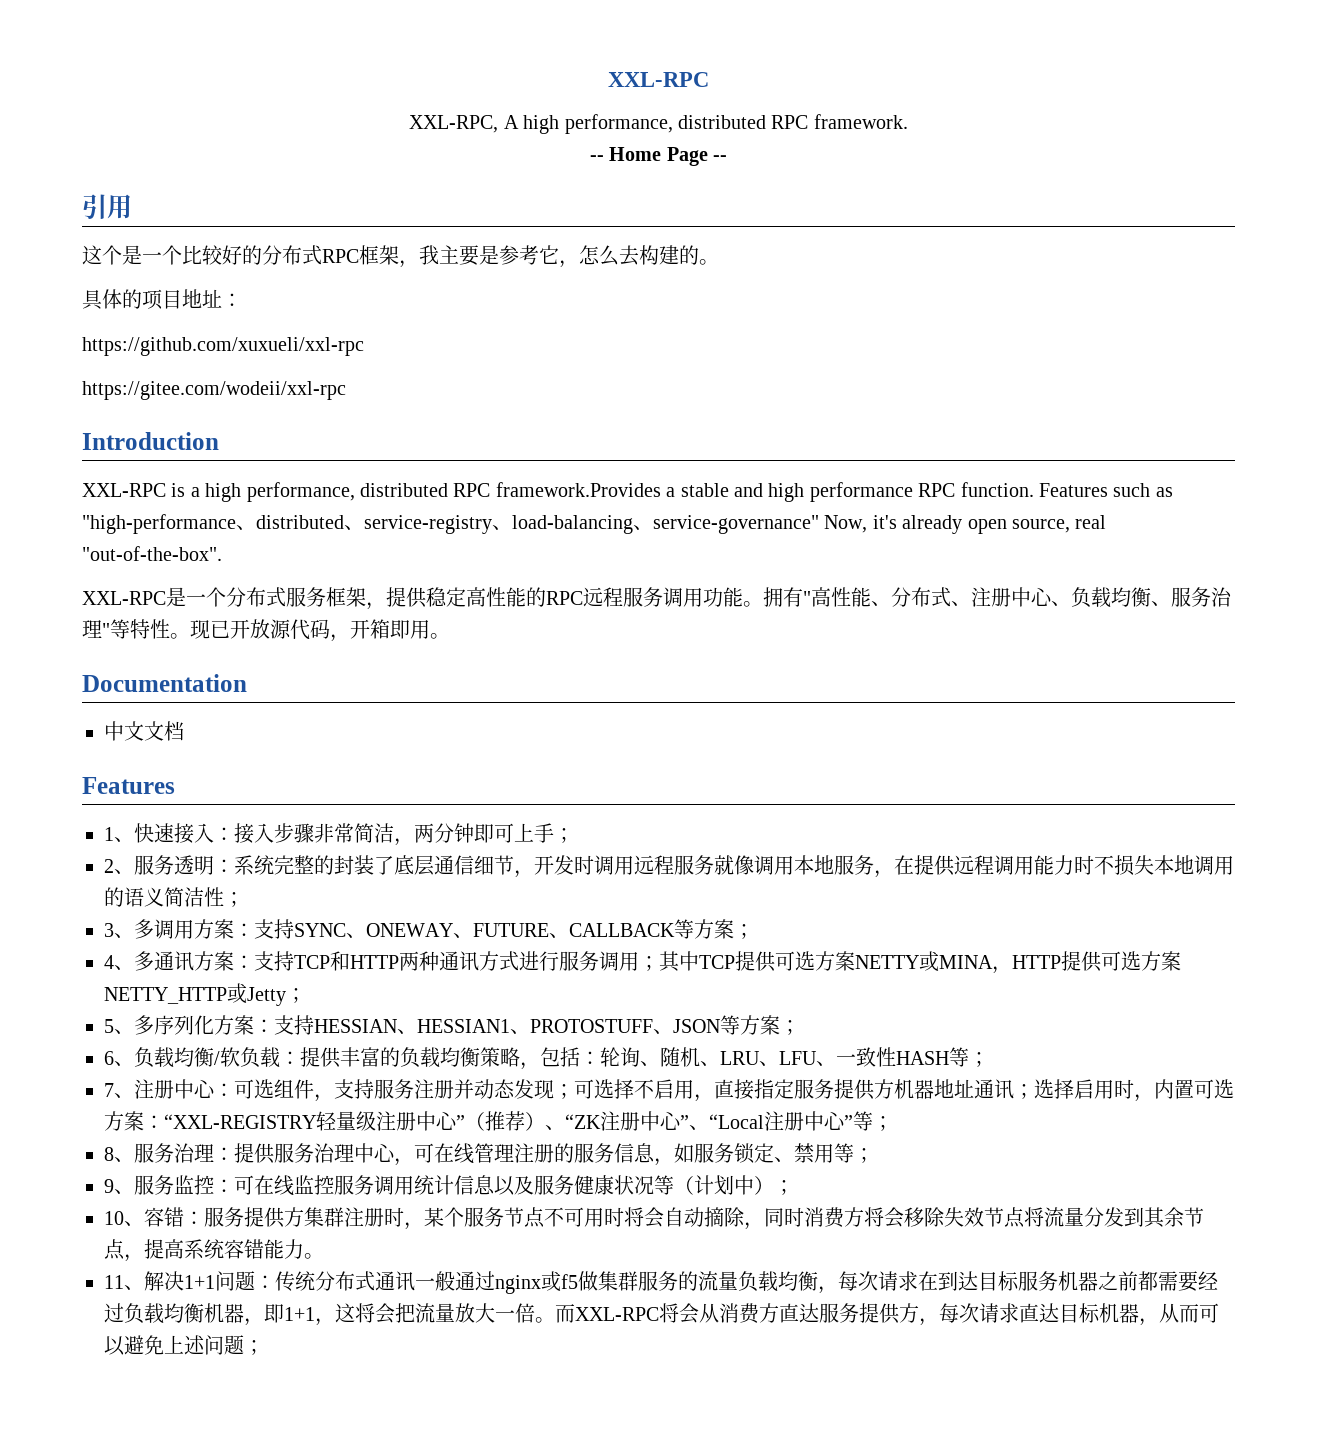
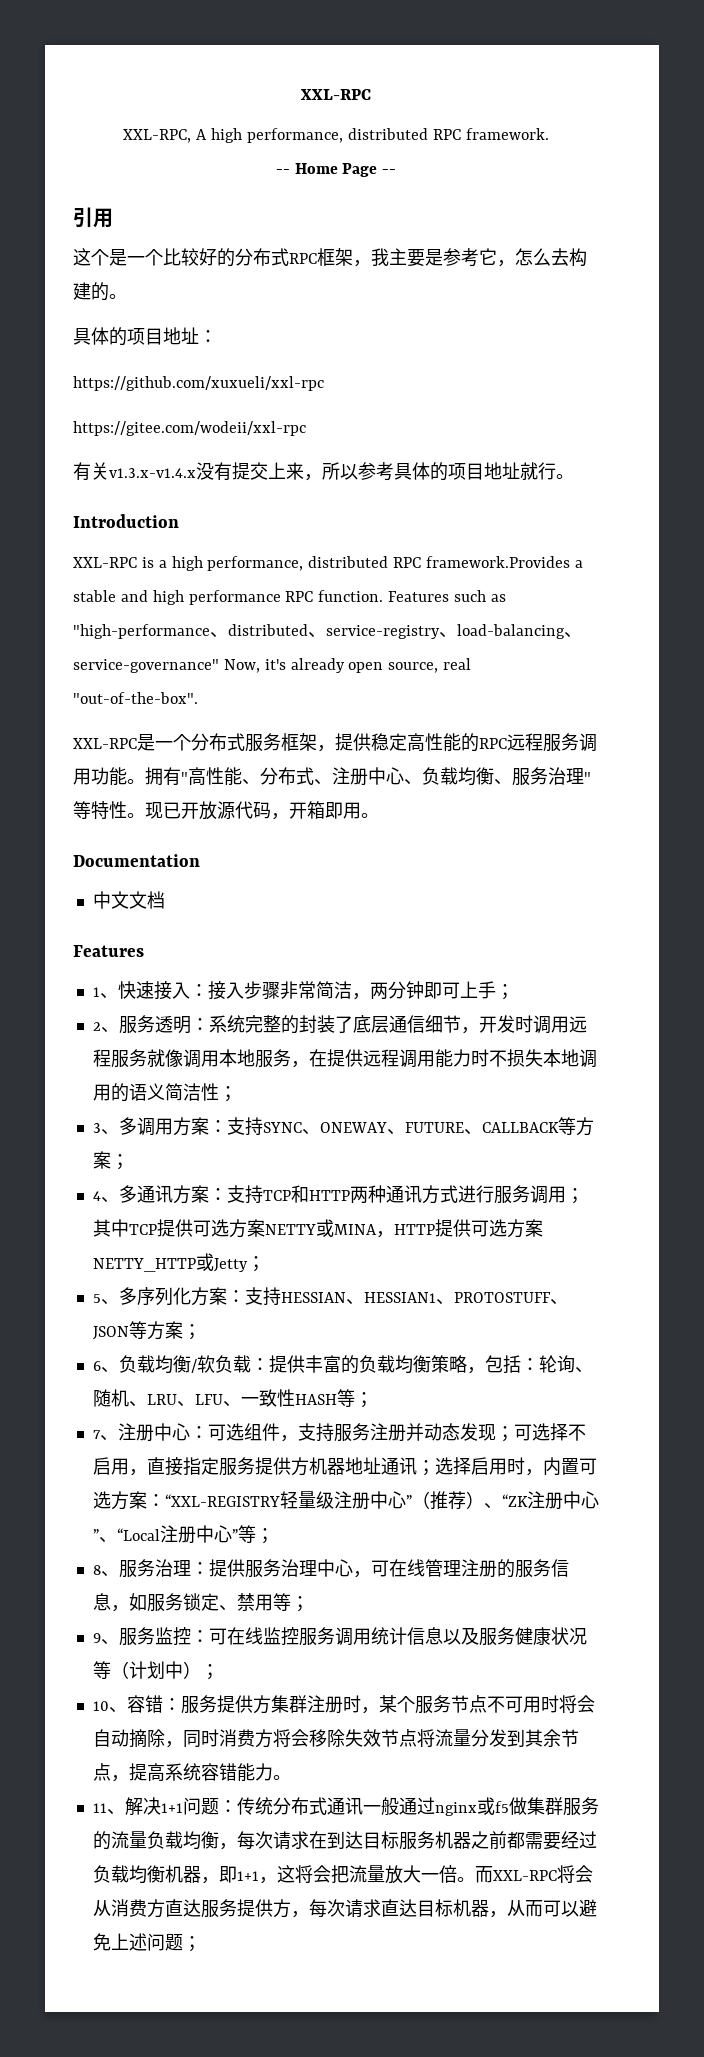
(346, 390) none -> [73,462,574,481] // 有关v1.3.x-v1.4.x没有提交上来，所以参考具体的项目地址就行。

